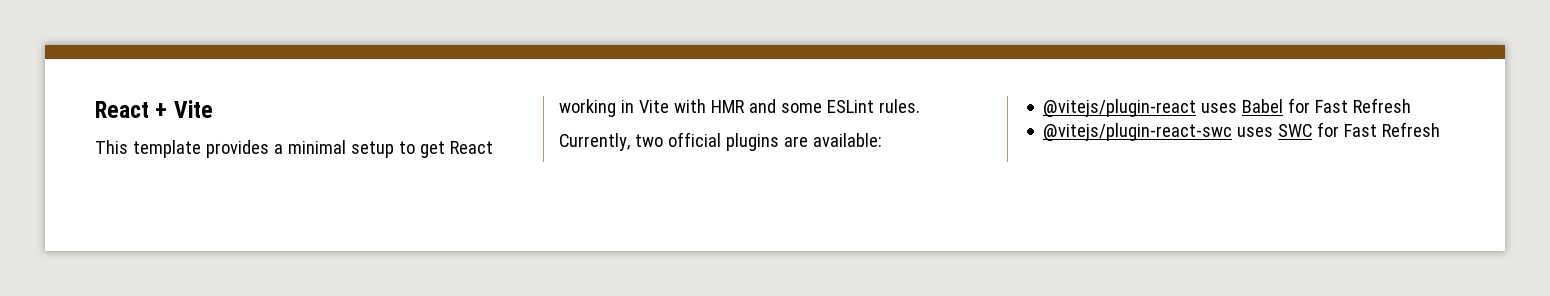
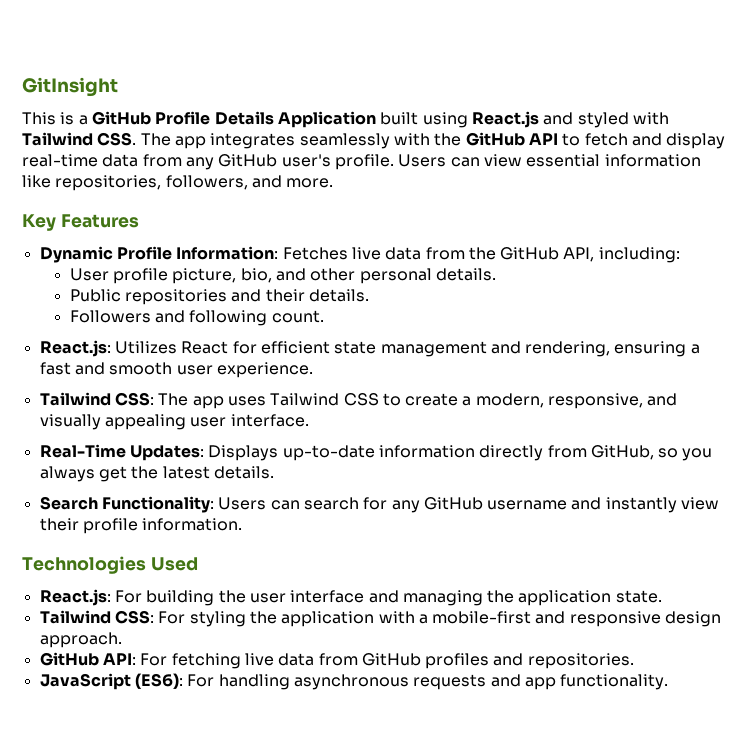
[95,100,213,118] [95,140,493,158] [559,99,920,117] [559,132,882,151] [1043,98,1412,117] [1043,122,1441,141] React + Vite // This template provides a minimal setup to get React working in Vite with HMR and some ESLint rules. // Currently, two official plugins are available: // @vitejs/plugin-react uses Babel for Fast Refresh // @vitejs/plugin-react-swc uses SWC for Fast Refresh -> [22,77,118,97] [22,111,669,128] [22,132,726,149] [22,154,701,170] [22,175,334,191] [22,214,139,231] [39,246,680,263] [69,268,496,284] [69,289,369,305] [69,310,324,326] [39,340,700,357] [39,362,313,378] [39,392,678,409] [39,414,309,430] [39,444,713,461] [39,466,274,482] [39,496,720,513] [39,518,243,534] [22,556,198,574] [39,589,662,606] [39,610,722,627] [39,632,122,648] [39,652,634,669] [39,673,669,690] GitInsight // This is a GitHub Profile Details Application built using React.js and styled with Tailwind CSS. The app integrates seamlessly with the GitHub API to fetch and display real-time data from any GitHub user's profile. Users can view essential information like repositories, followers, and more. // Key Features // Dynamic Profile Information: Fetches live data from the GitHub API, including: // User profile picture, bio, and other personal details. // Public repositories and their details. // Followers and following count. // React.js: Utilizes React for efficient state management and rendering, ensuring a fast and smooth user experience. // Tailwind CSS: The app uses Tailwind CSS to create a modern, responsive, and visually appealing user interface. // Real-Time Updates: Displays up-to-date information directly from GitHub, so you always get the latest details. // Search Functionality: Users can search for any GitHub username and instantly view their profile information. // Technologies Used // React.js: For building the user interface and managing the application state. // Tailwind CSS: For styling the application with a mobile-first and responsive design approach. // GitHub API: For fetching live data from GitHub profiles and repositories. // JavaScript (ES6): For handling asynchronous requests and app functionality.

